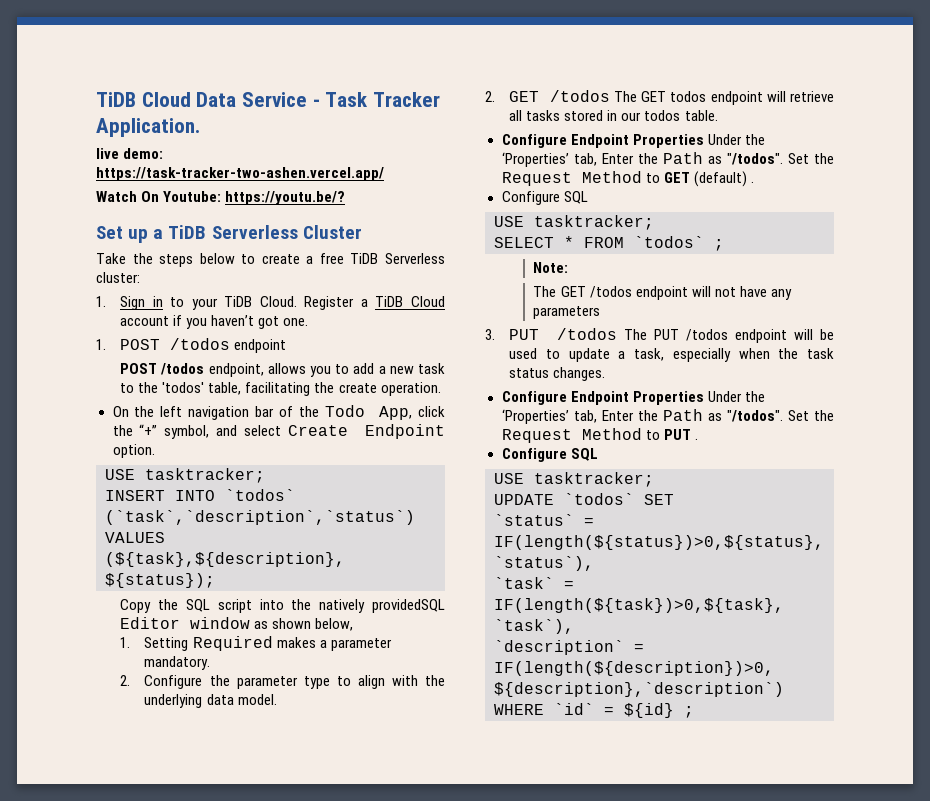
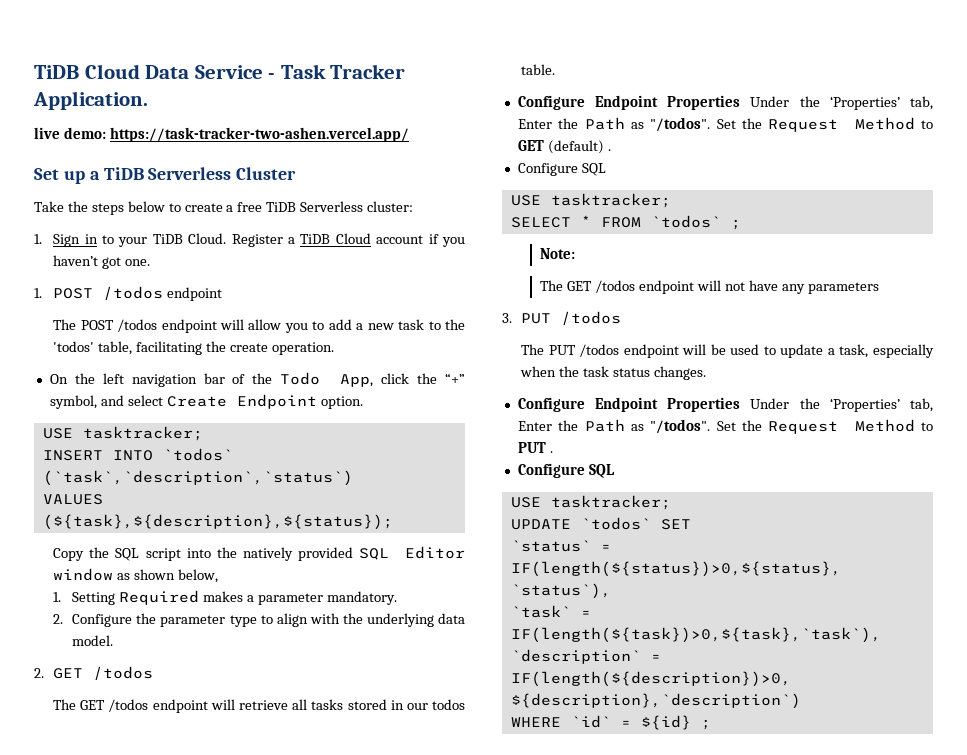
[96,191,346,205] // Watch On Youtube: https://youtu.be/? -> (409, 134) none
[120,363,306,377] POST /todos endpoint, allows -> [53,319,282,333] The POST /todos endpoint will allow
[372,599,445,613] providedSQL -> [298,547,390,561] provided SQL
[613,91,707,102] The GET todos -> [53,699,149,712] // The GET /todos
(617, 334) none -> (622, 318) //

